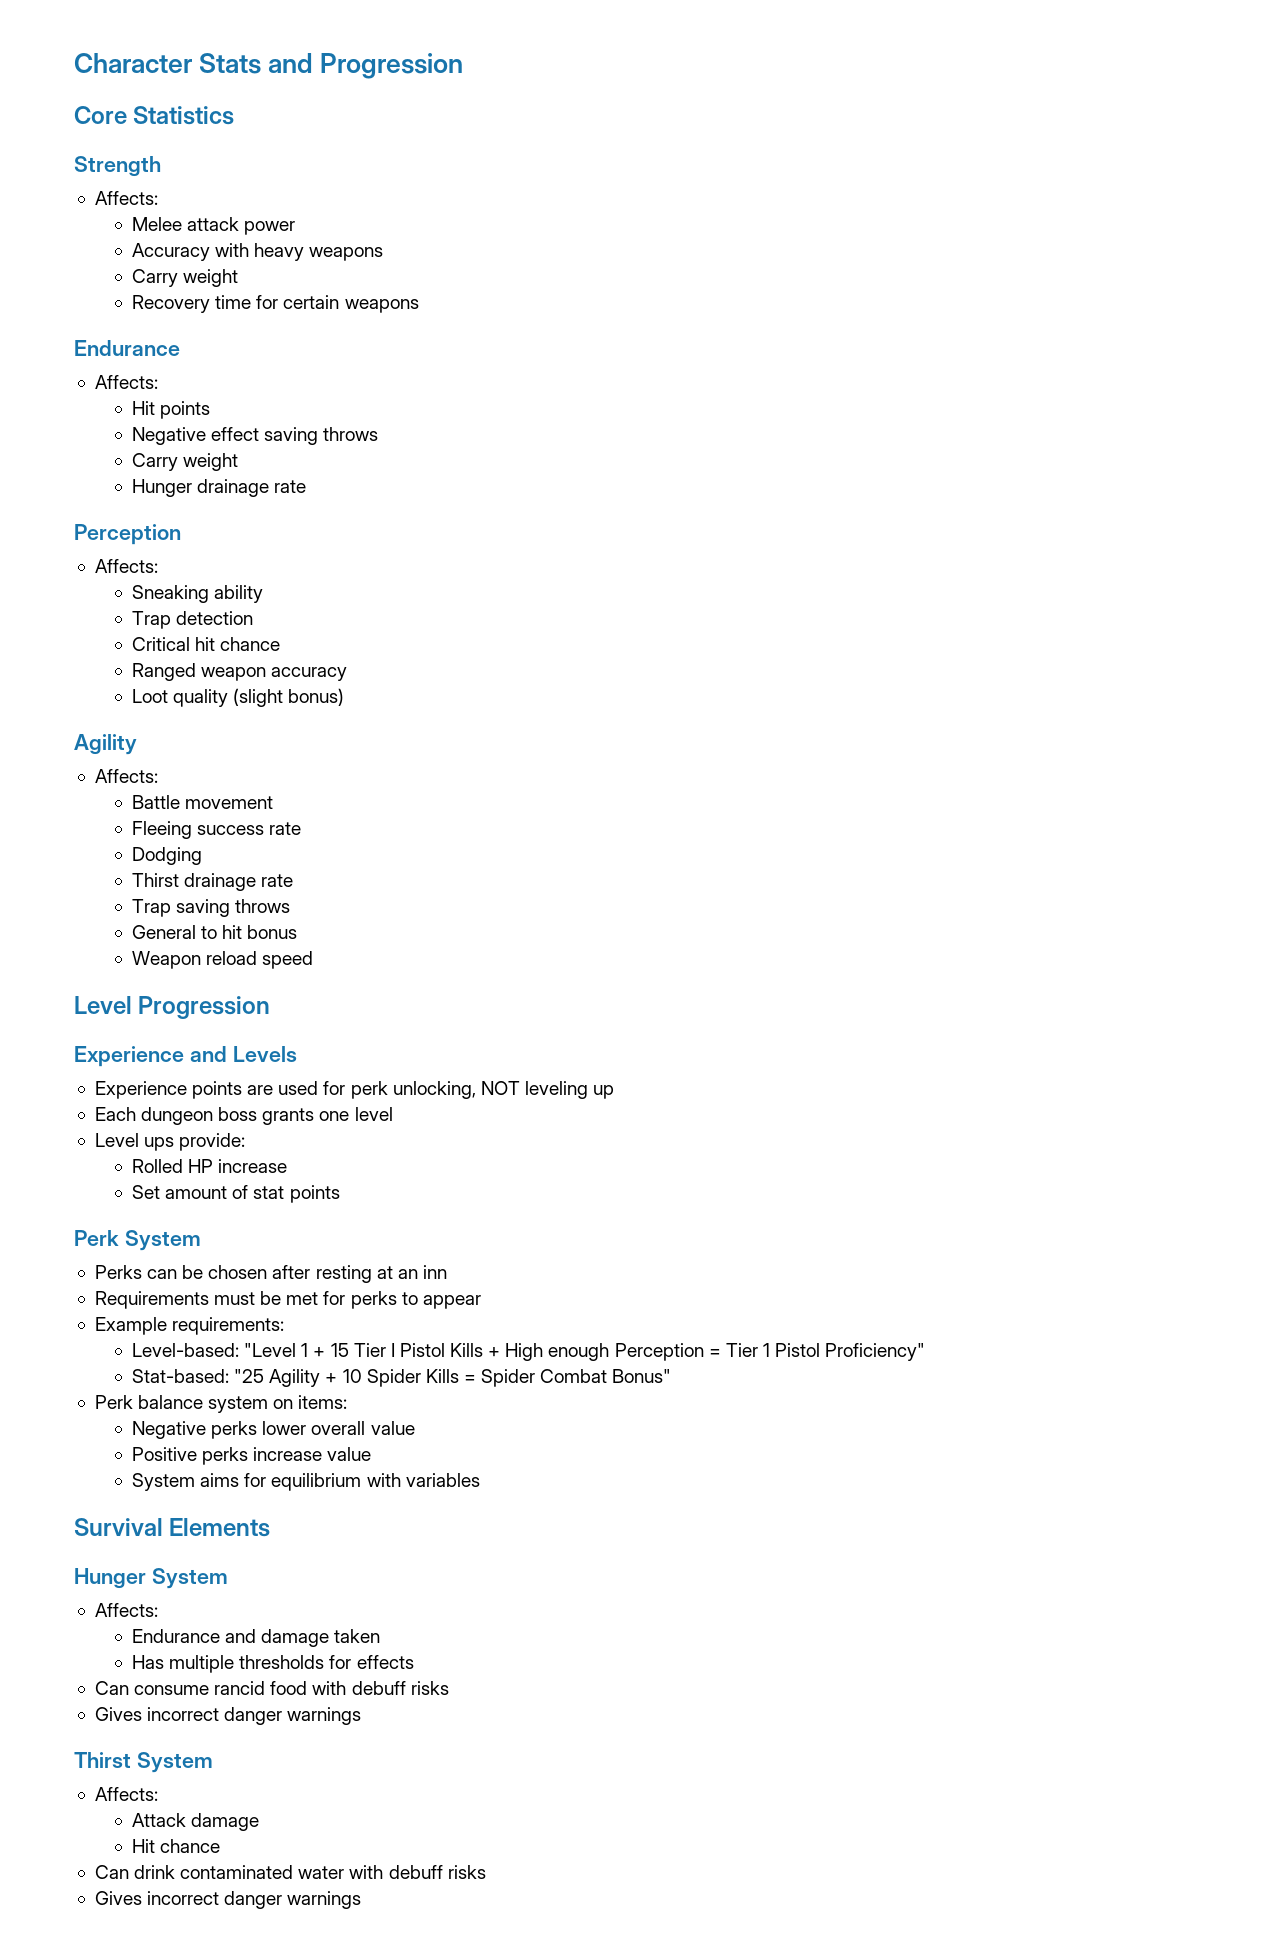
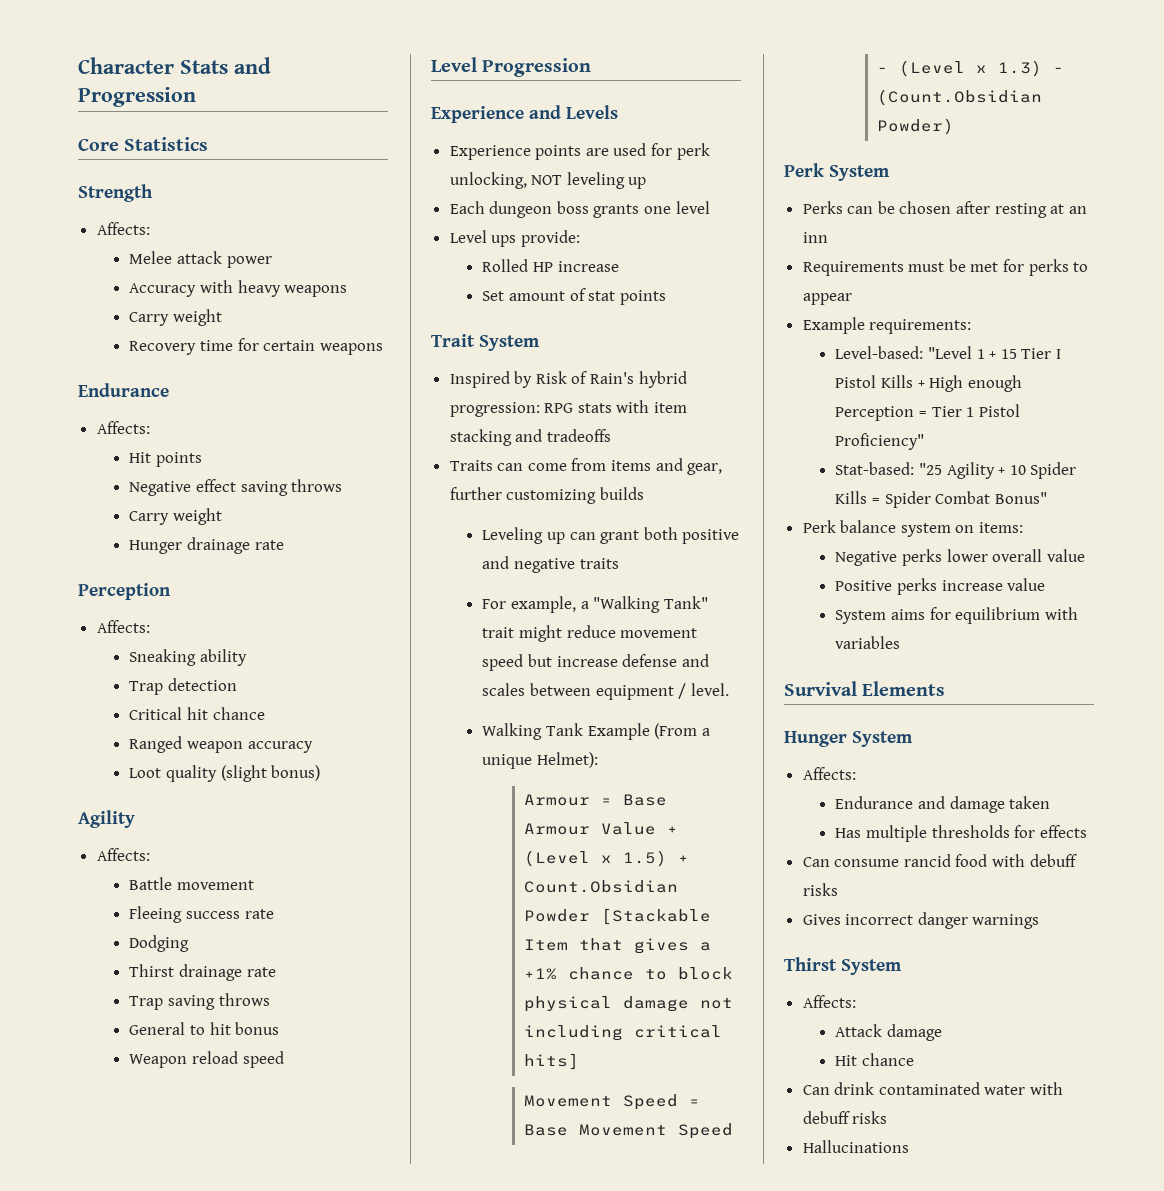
(340, 1194) none -> [431,334,540,351] [449,371,687,388] [449,400,688,417] [449,429,611,446] [449,458,723,475] [449,487,644,504] [482,527,740,544] [482,556,619,573] [482,596,708,613] [482,625,698,642] [482,654,709,671] [482,683,729,700] [482,723,710,740] [482,752,599,769] [524,794,667,806] [524,822,678,835] [524,850,689,867] [524,880,678,893] [524,908,711,925] [524,938,711,954] [524,967,733,980] [524,996,733,1012] [524,1025,722,1041] [524,1053,579,1070] [524,1094,700,1110] [524,1123,733,1139] [877,60,1064,77] [877,89,1042,106] [877,118,954,135] // Trait System // Inspired by Risk of Rain's hybrid progression: RPG stats with item stacking and tradeoffs // Traits can come from items and gear, further customizing builds // Leveling up can grant both positive and negative traits // For example, a "Walking Tank" trait might reduce movement speed but increase defense and scales between equipment / level. // Walking Tank Example (From a unique Helmet): // Armour = Base Armour Value + (Level x 1.5) + Count.Obsidian Powder [Stackable Item that gives a +1% chance to block physical damage not including critical hits] // Movement Speed = Base Movement Speed - (Level x 1.3) - (Count.Obsidian Powder)
[94,1891,362,1909] Gives incorrect danger warnings -> [802,1140,909,1153] Hallucinations

